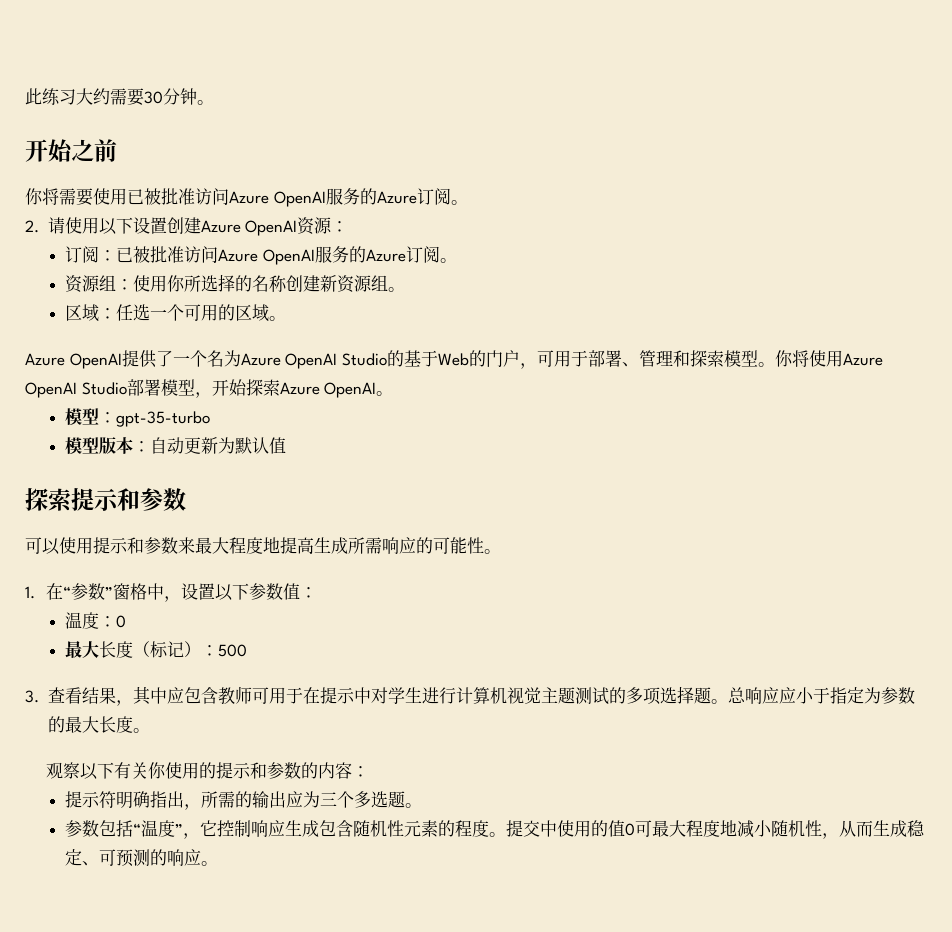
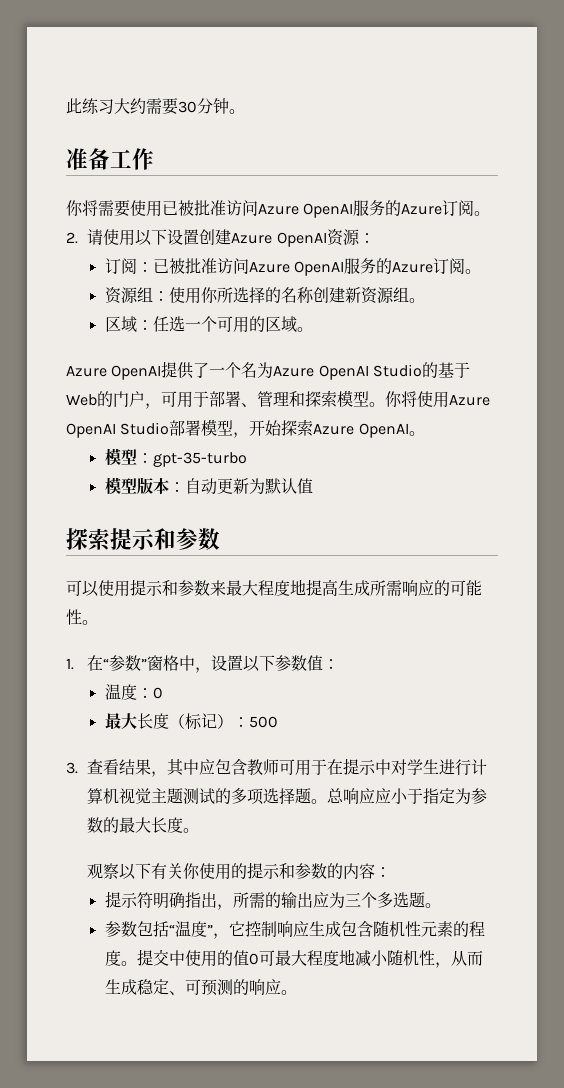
[25,139,117,162] 开始之前 -> [66,148,154,170] 准备工作

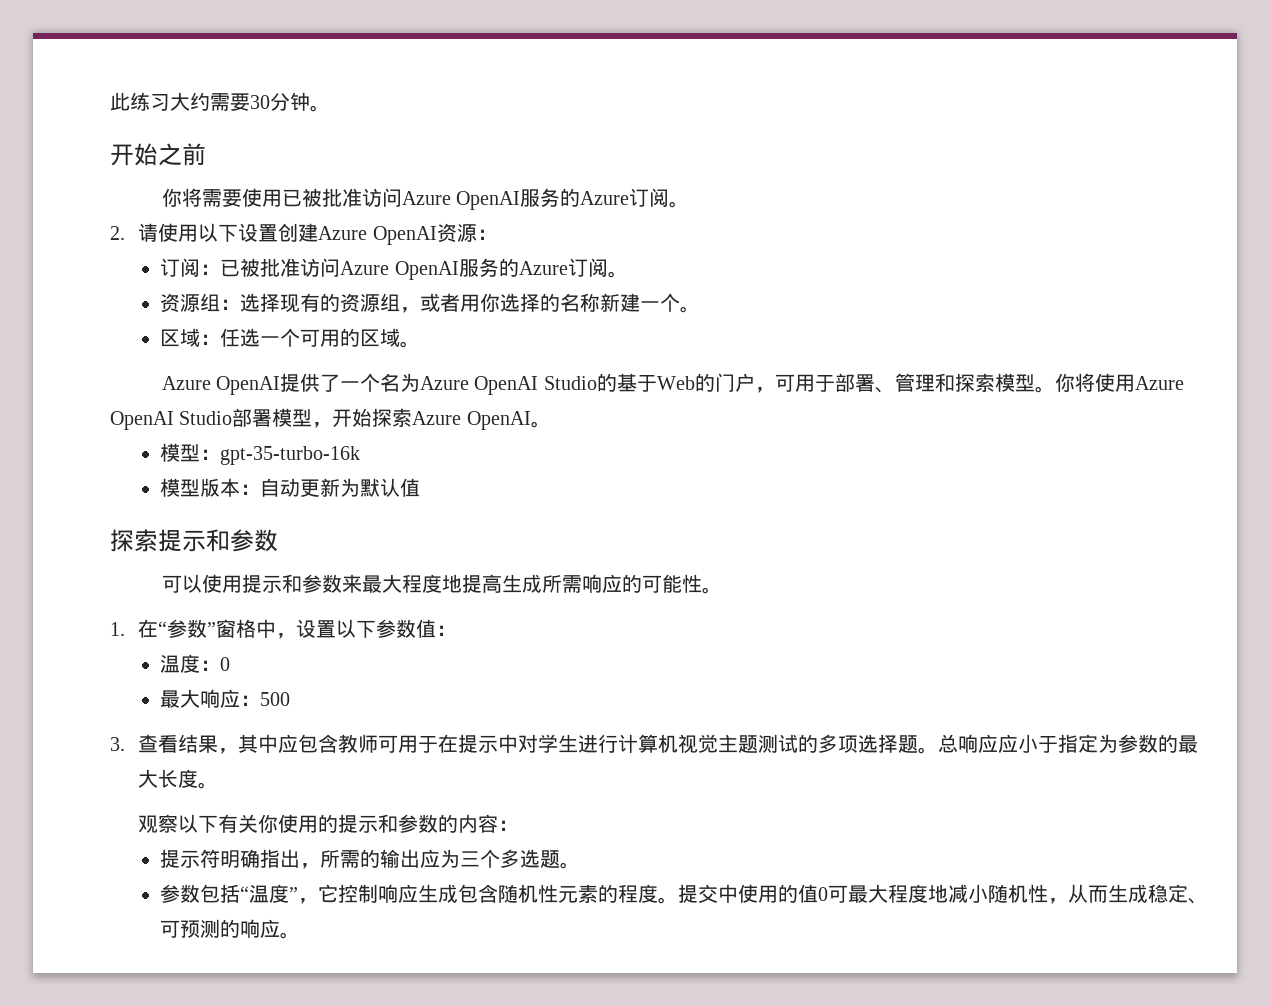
[66,148,154,170] 准备工作 -> [110,143,206,166] 开始之前
[168,287,409,304] 使用你所选择的名称创建新资源组 -> [240,293,681,313] 选择现有的资源组，或者用你选择的名称新建一个
[152,452,247,467] gpt-35-turbo -> [220,446,361,465] gpt-35-turbo-16k
[136,713,233,730] 长度（标记） -> [200,689,241,708] 响应

